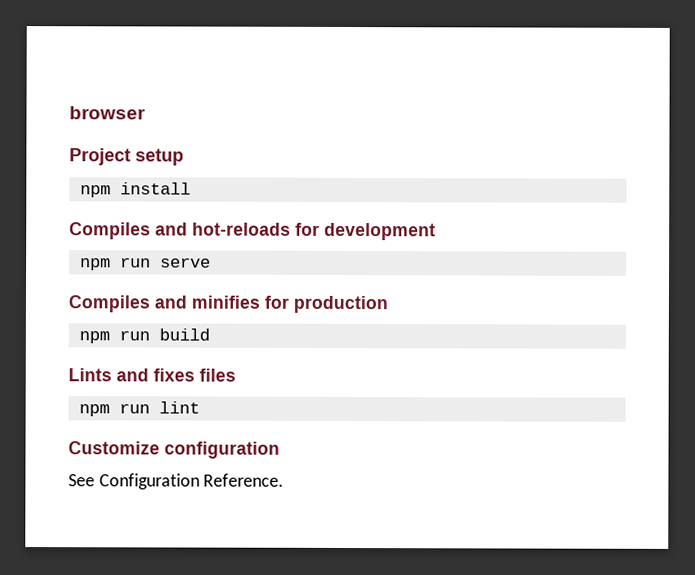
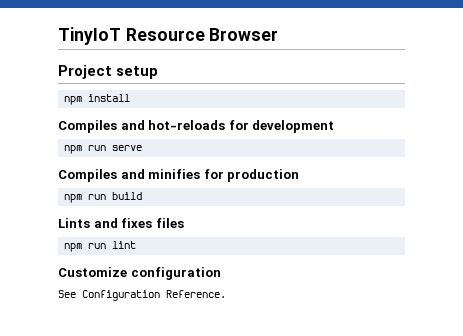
[69,106,146,120] browser -> [58,27,279,45] TinyIoT Resource Browser

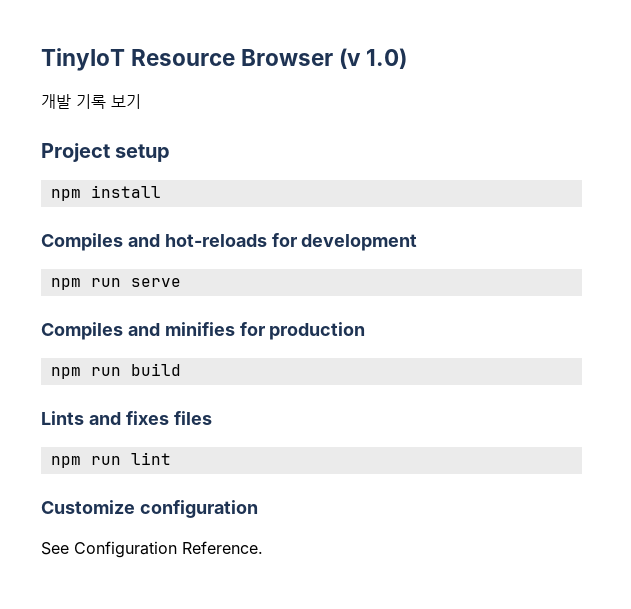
(279, 34) none -> [339,48,408,69] [41,94,141,109] (v 1.0) // 개발 기록 보기

